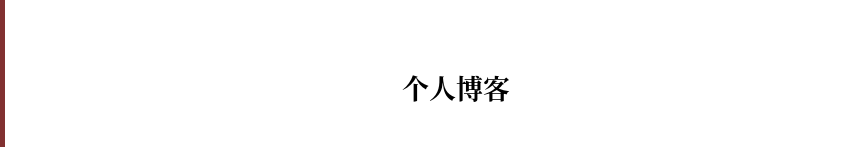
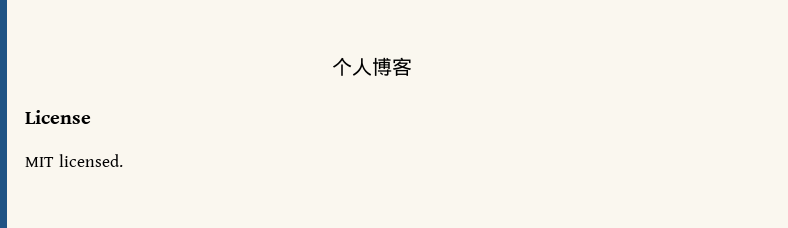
(510, 88) none -> [25,110,91,124] [25,154,123,167] // License // MIT licensed.

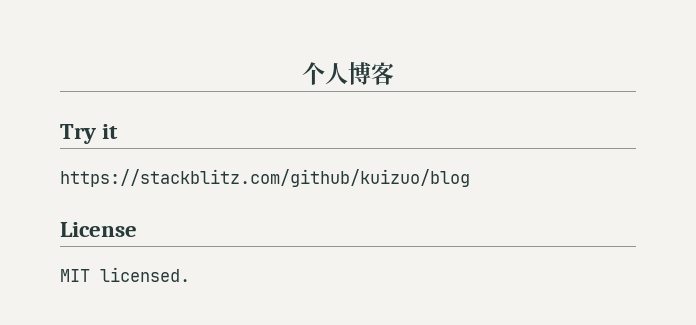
(412, 66) none -> [60,124,119,144] [60,169,470,187] // Try it // https://stackblitz.com/github/kuizuo/blog

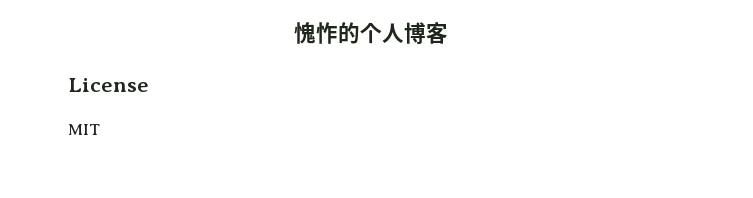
(302, 73) none -> [293,22,360,44] 愧怍的
[60,124,119,144] [60,169,470,187] // Try it // https://stackblitz.com/github/kuizuo/blog -> (448, 33) none
[100,267,190,282] licensed. -> (100, 129) none

